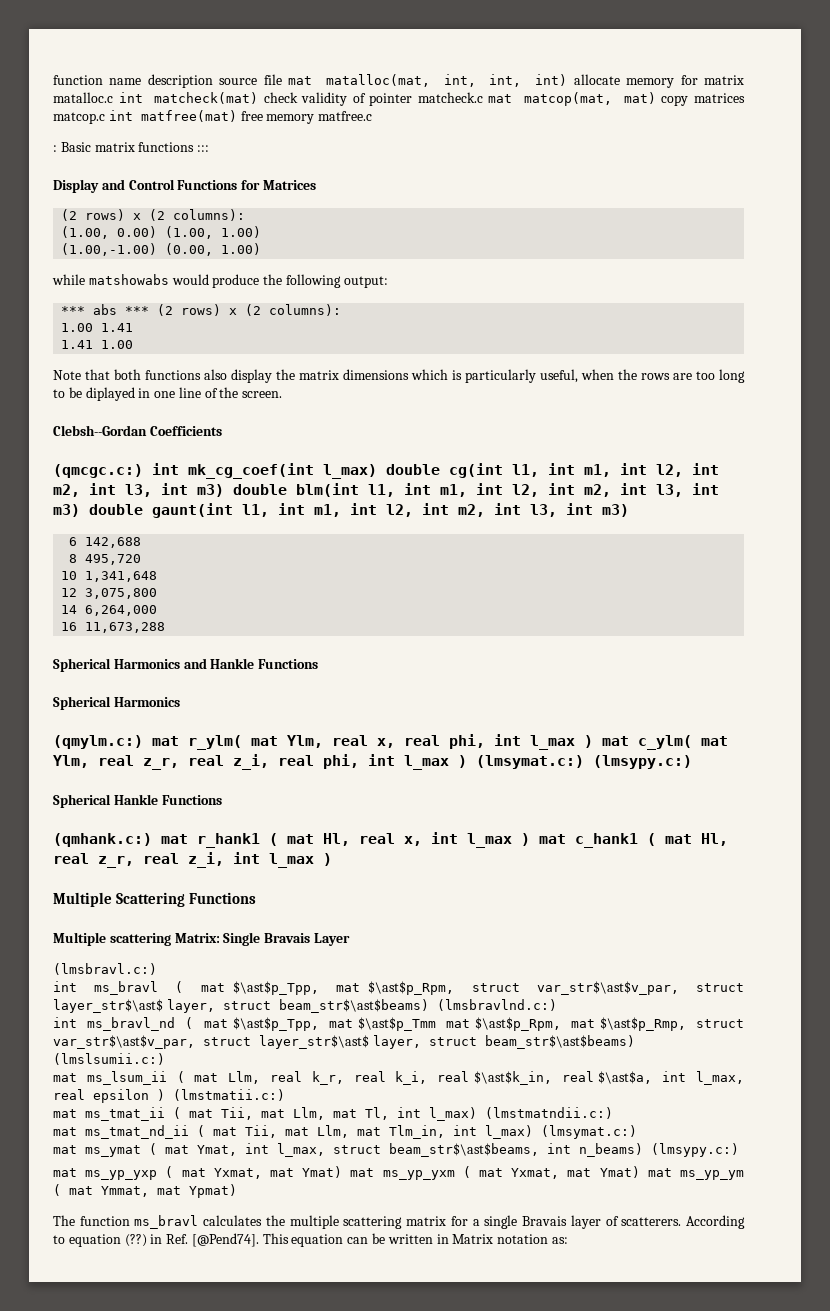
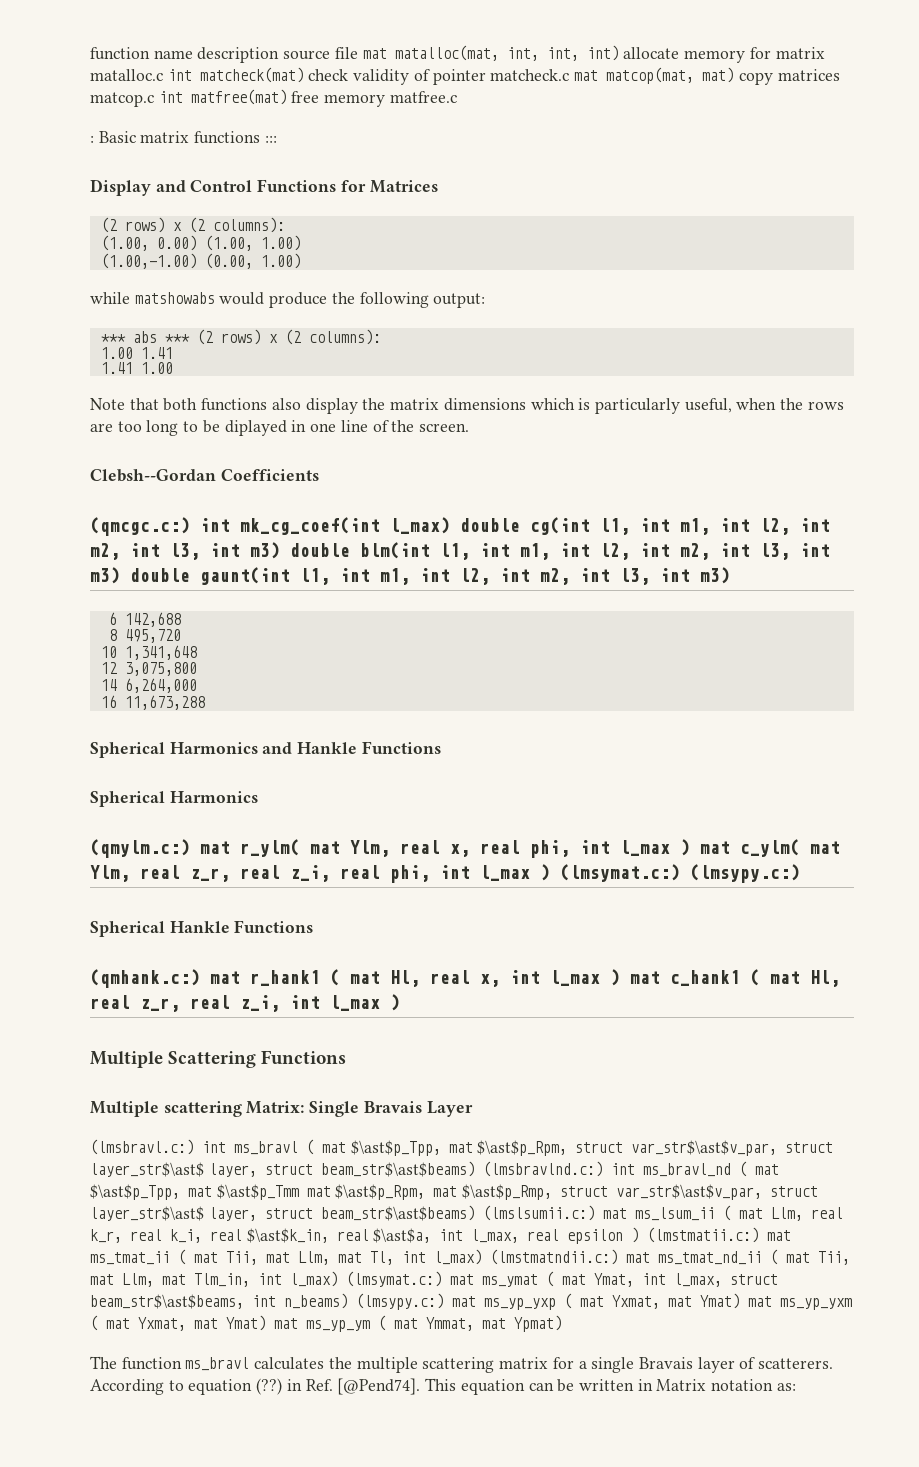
(157, 969) // -> (194, 1147) none
(557, 1005) // -> (603, 1169) none
(165, 1059) // -> (595, 1213) none
(285, 1095) // -> (760, 1235) none
(613, 1113) // -> (618, 1257) none
(637, 1132) // -> (442, 1279) none
(739, 1150) // -> (444, 1301) none

